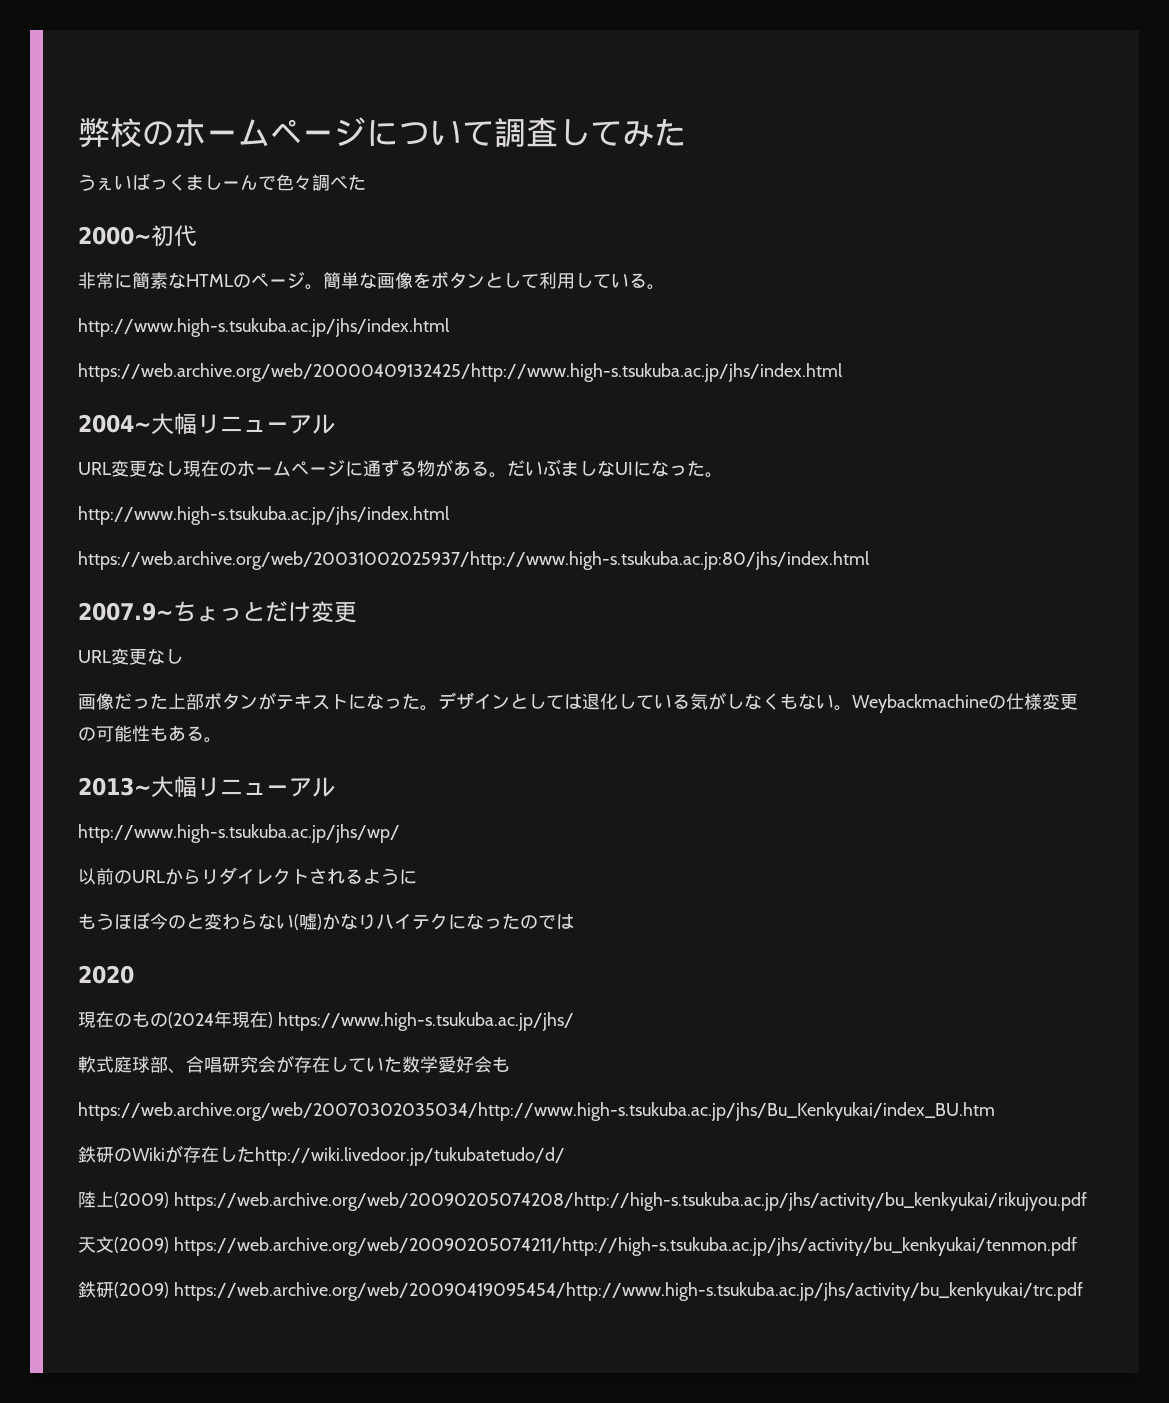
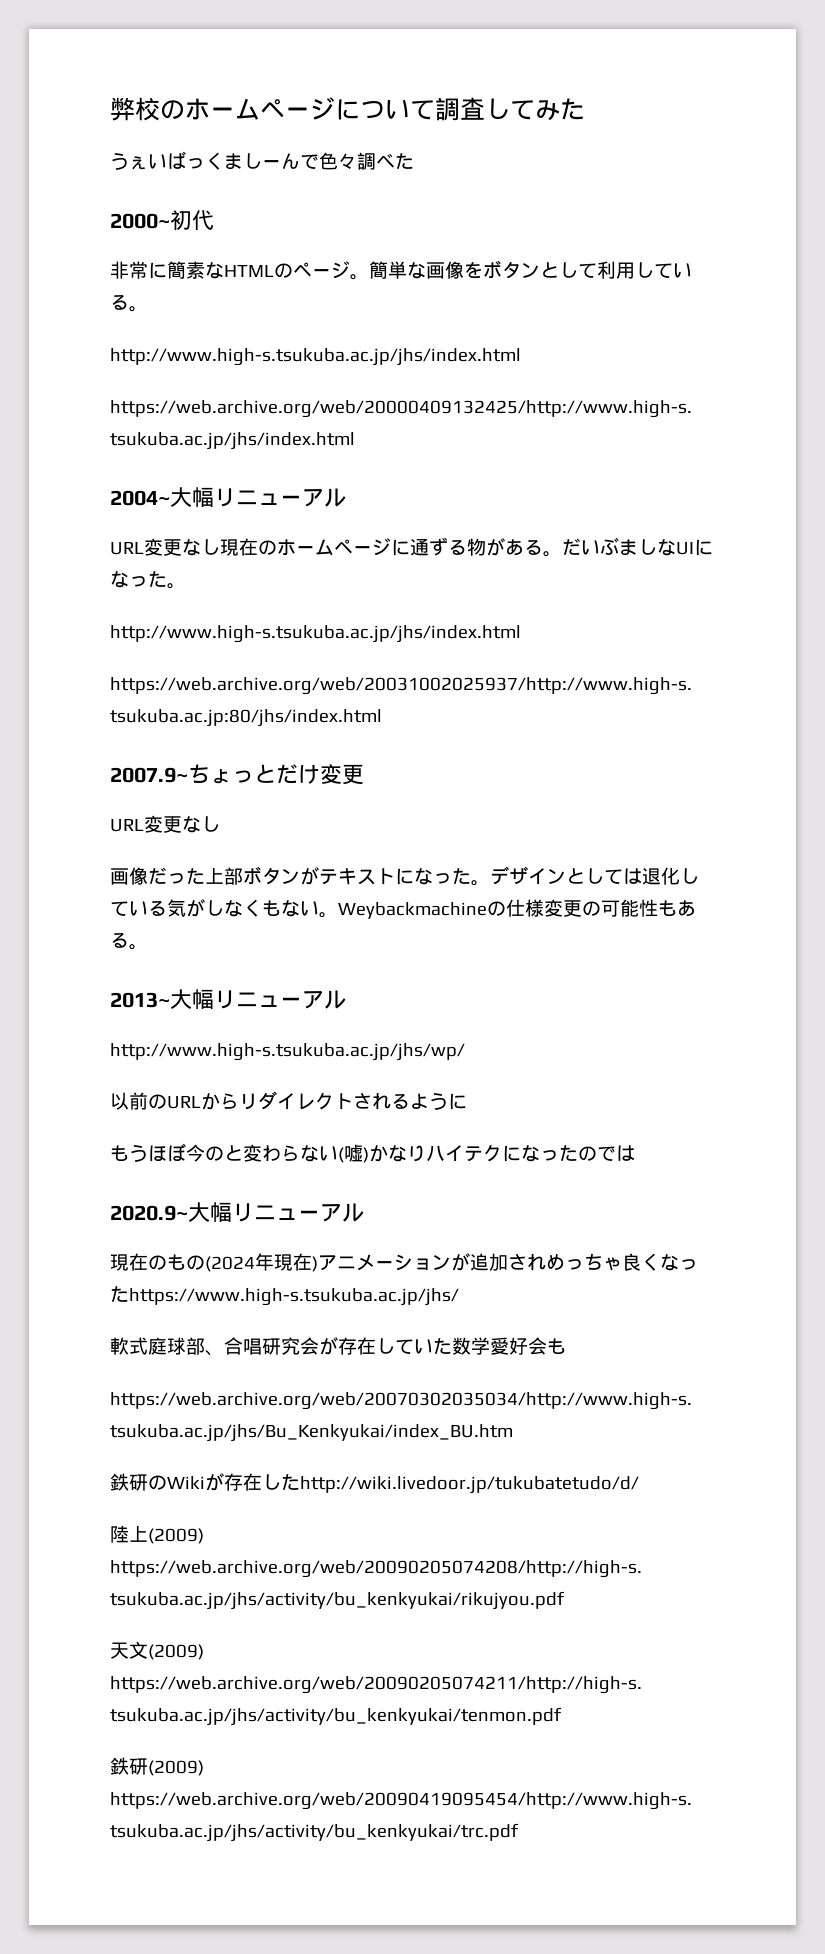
[78,965,134,984] 2020 -> [110,1202,364,1222] 2020.9~大幅リニューアル
(273, 1020) none -> [318,1253,698,1271] [110,1286,129,1303] アニメーションが追加されめっちゃ良くなった

